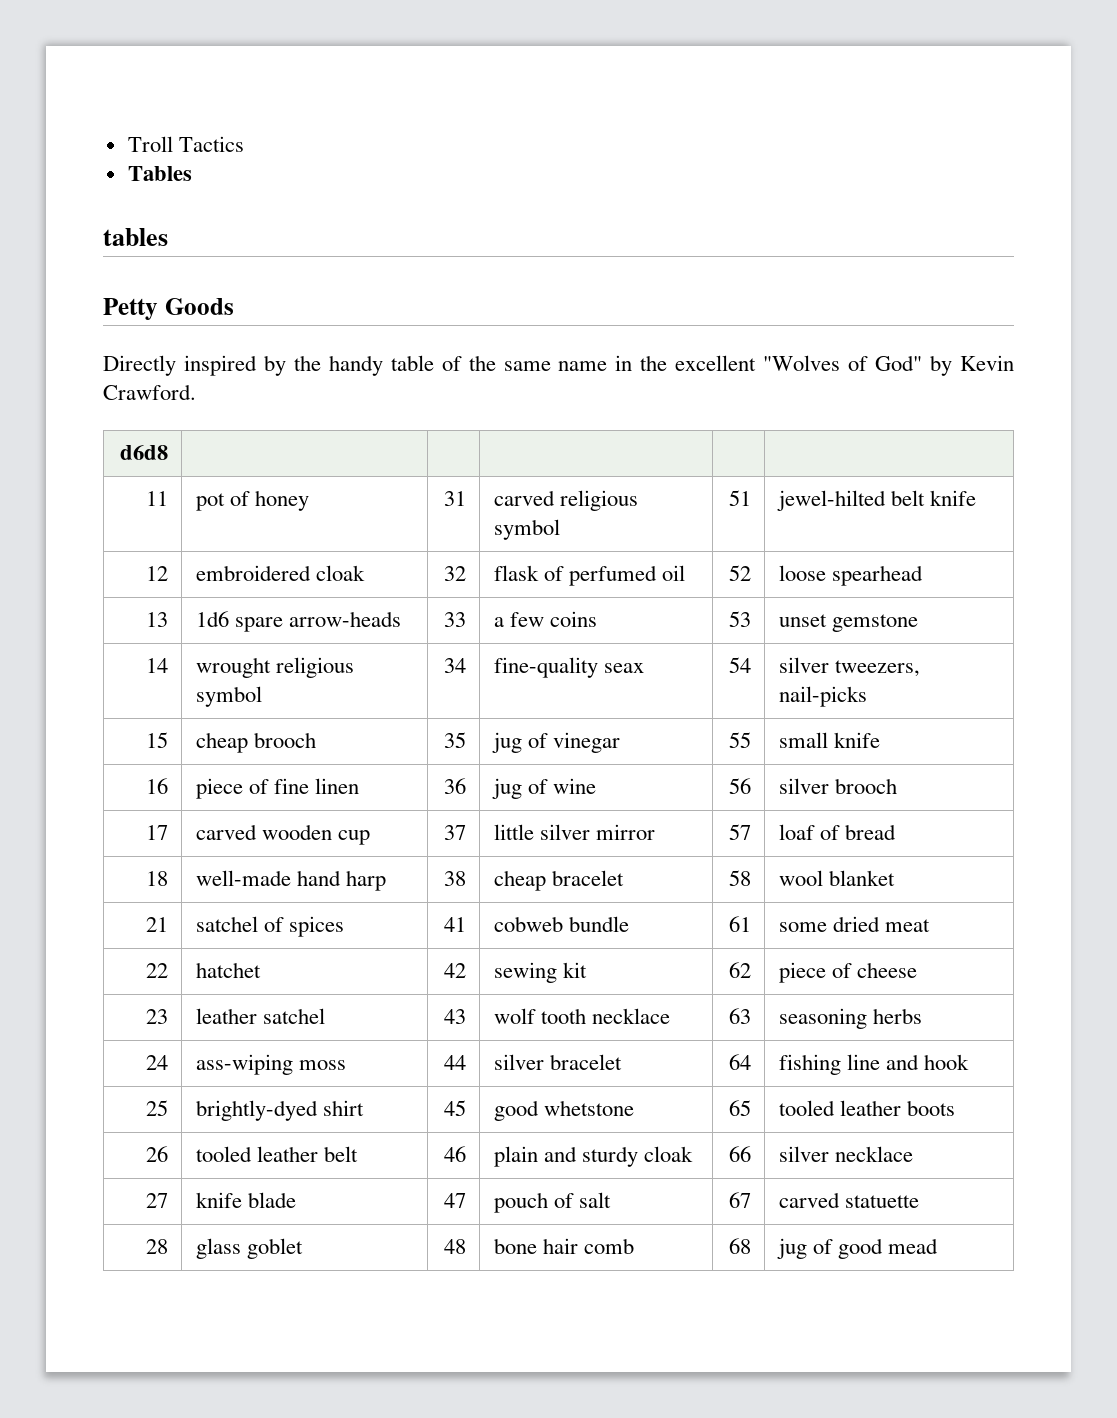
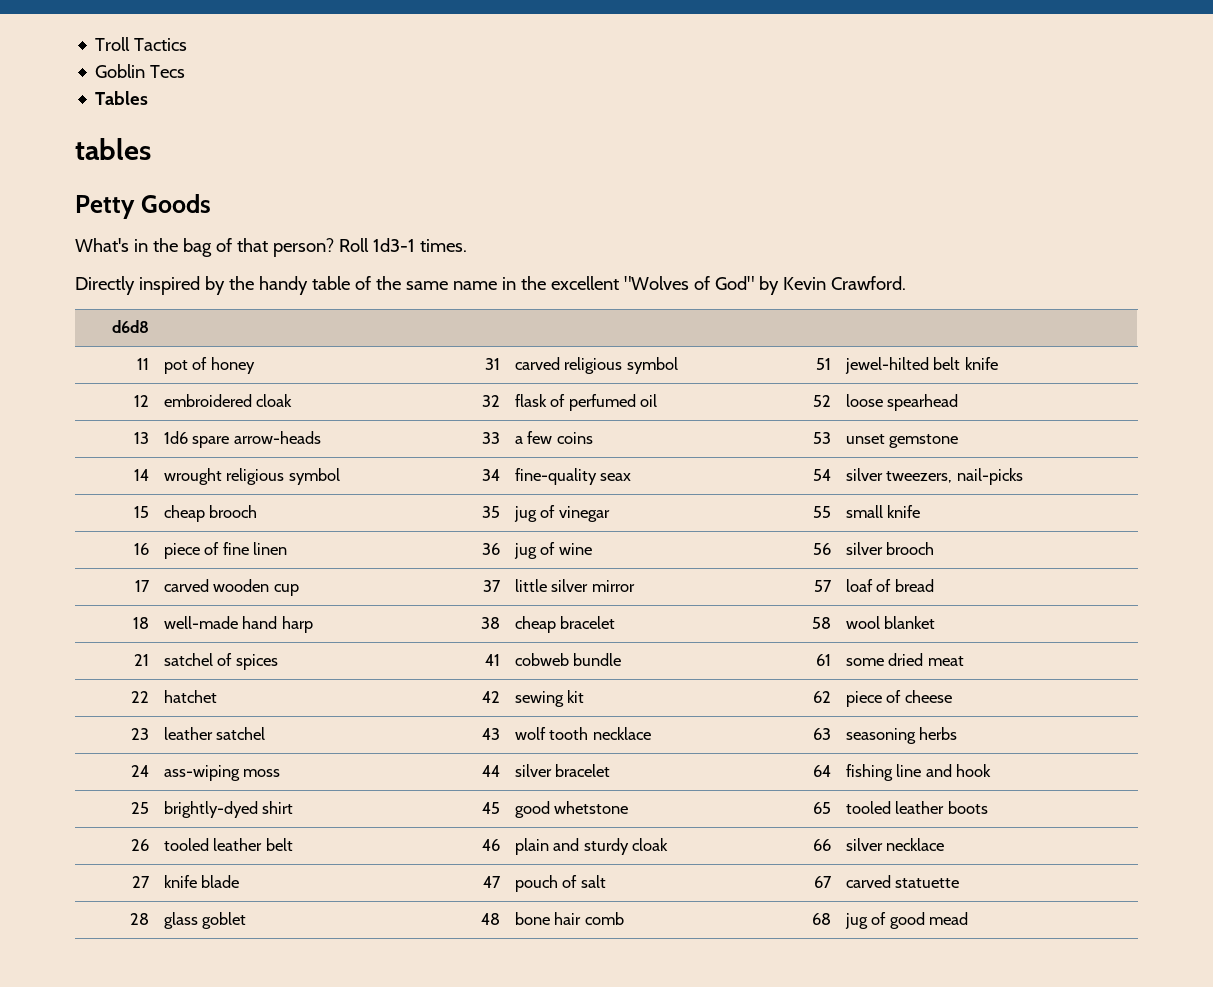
(244, 144) none -> [95,64,186,78] // Goblin Tecs
(234, 306) none -> [75,238,467,257] // What's in the bag of that person? Roll 1d3-1 times.

